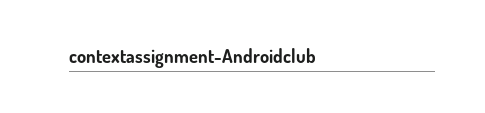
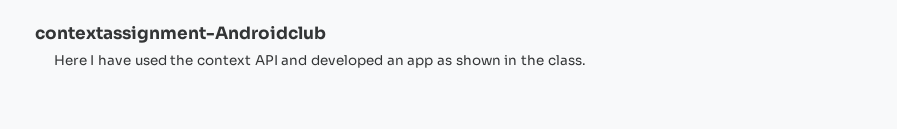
(316, 58) none -> [53,55,586,68] // Here I have used the context API and developed an app as shown in the class.

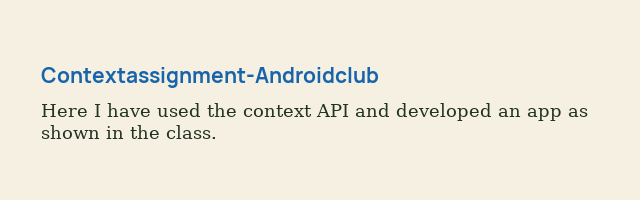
[35,25,326,43] contextassignment-Androidclub -> [41,67,379,88] Contextassignment-Androidclub

